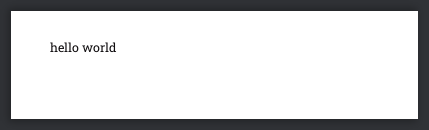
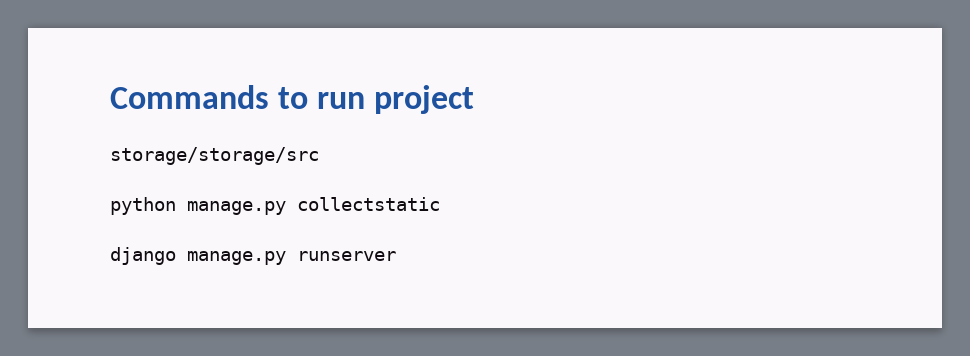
[50,42,118,53] hello world -> [110,85,475,114] [110,147,319,165] [110,197,440,215] [110,247,396,265] Commands to run project // storage/storage/src // python manage.py collectstatic // django manage.py runserver

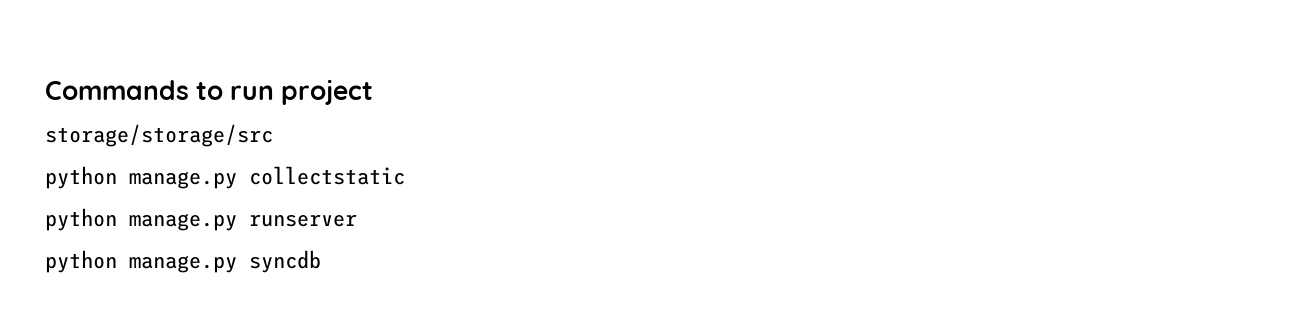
[110,247,176,265] django -> [45,208,117,231] python
(396, 256) none -> [45,250,321,273] // python manage.py syncdb

